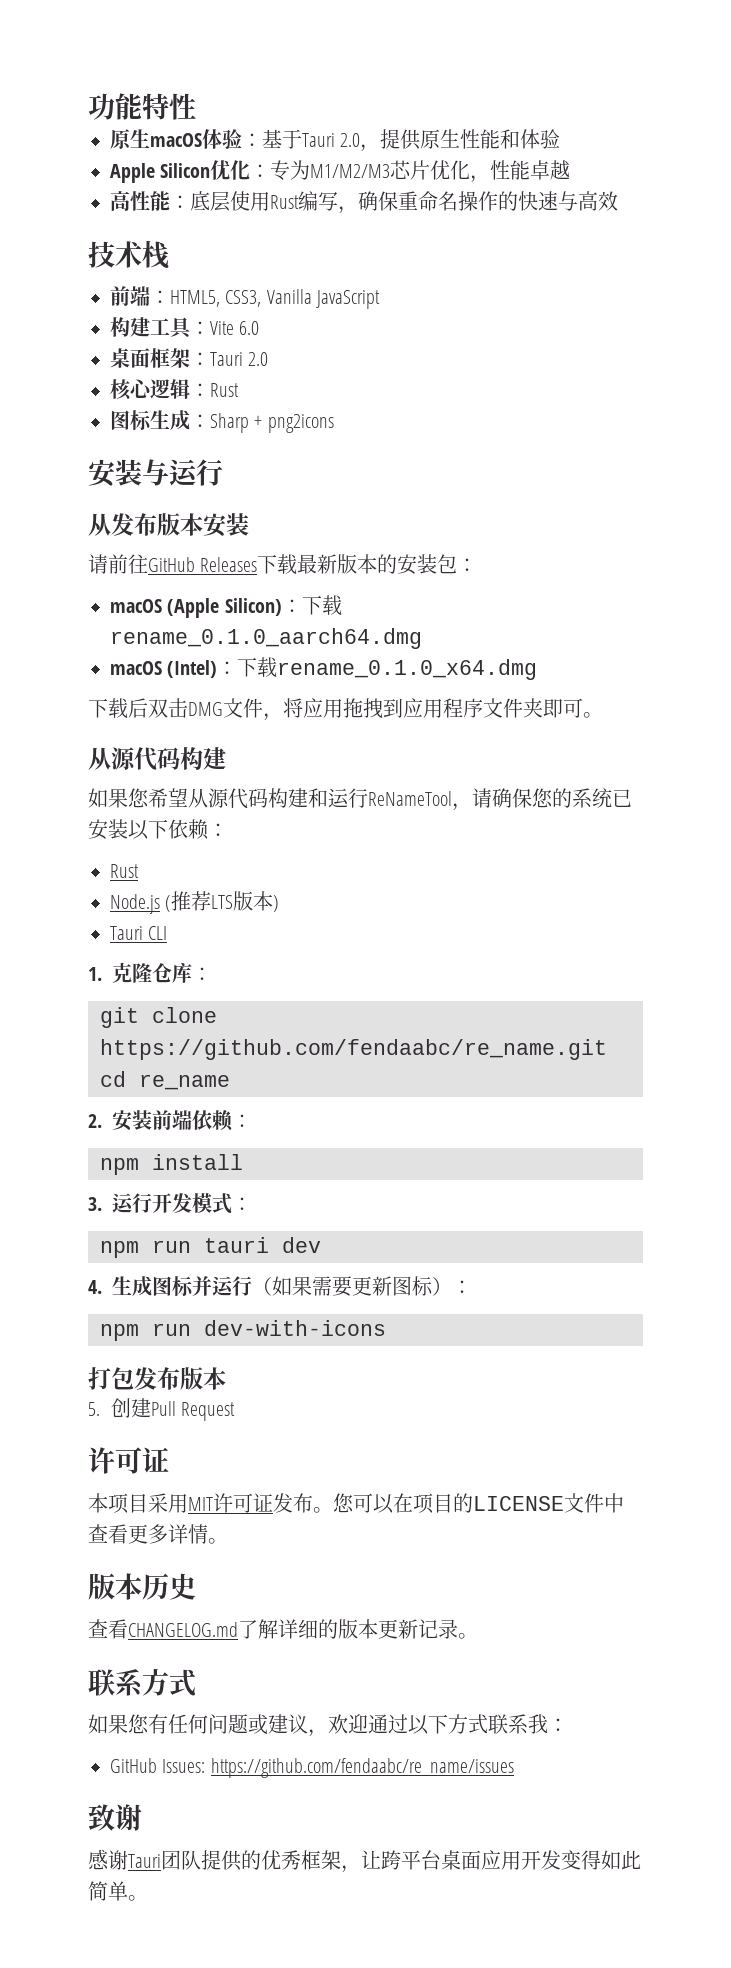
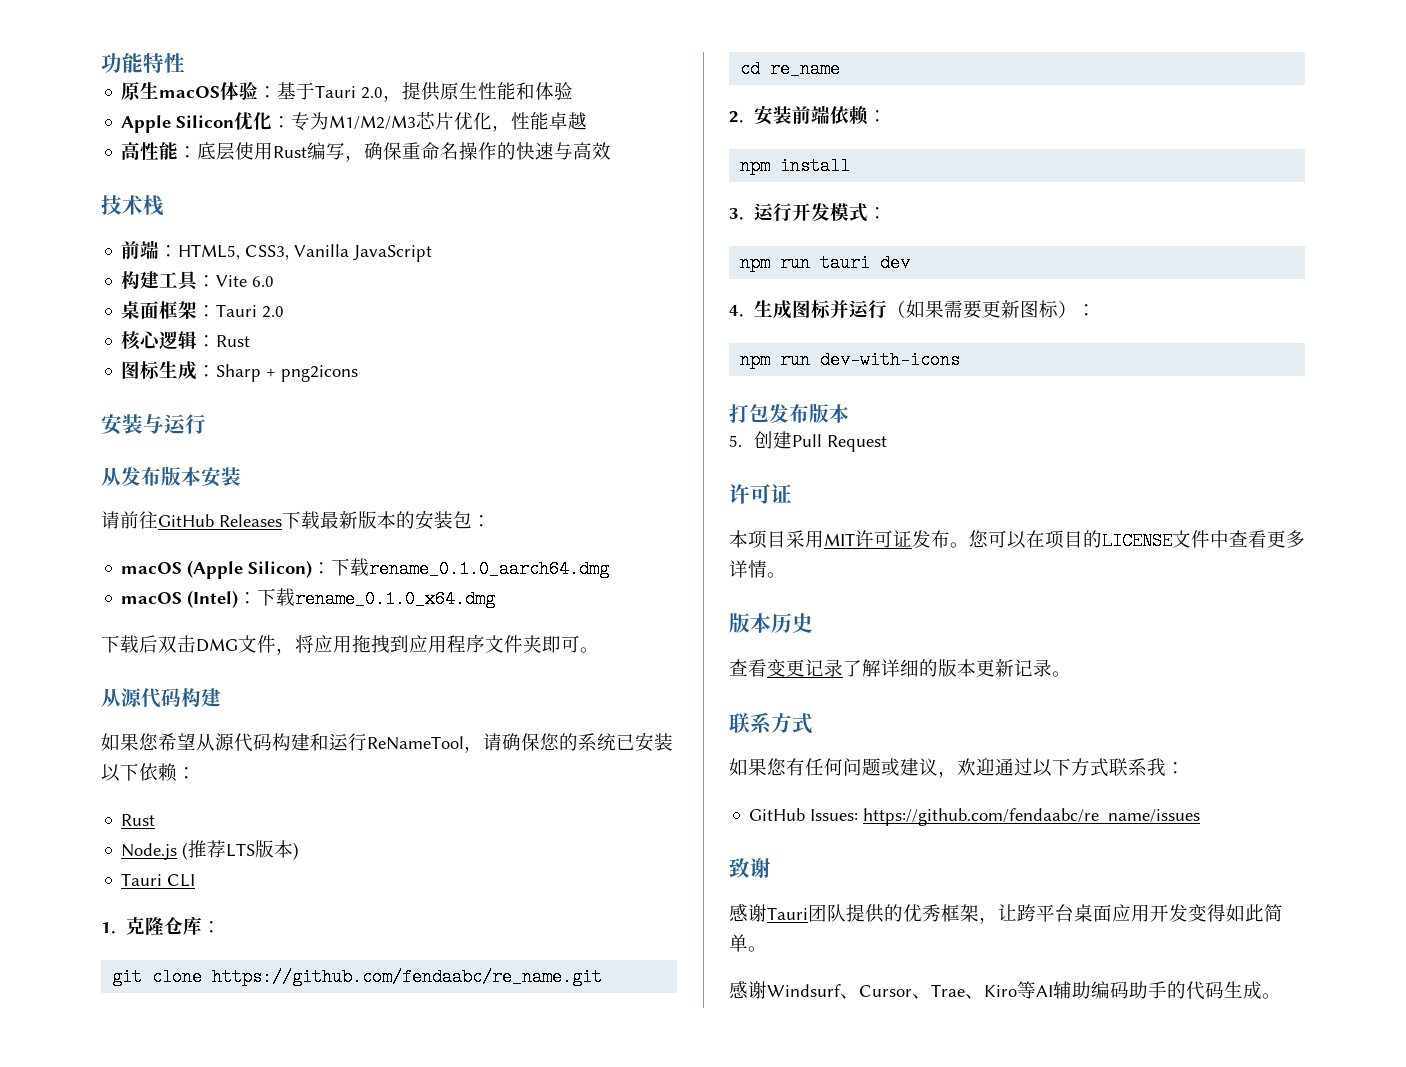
[128,1622,238,1637] CHANGELOG.md -> [767,659,843,677] 变更记录
(148, 1898) none -> [729,981,1281,1000] // 感谢Windsurf、Cursor、Trae、Kiro等AI辅助编码助手的代码生成。

